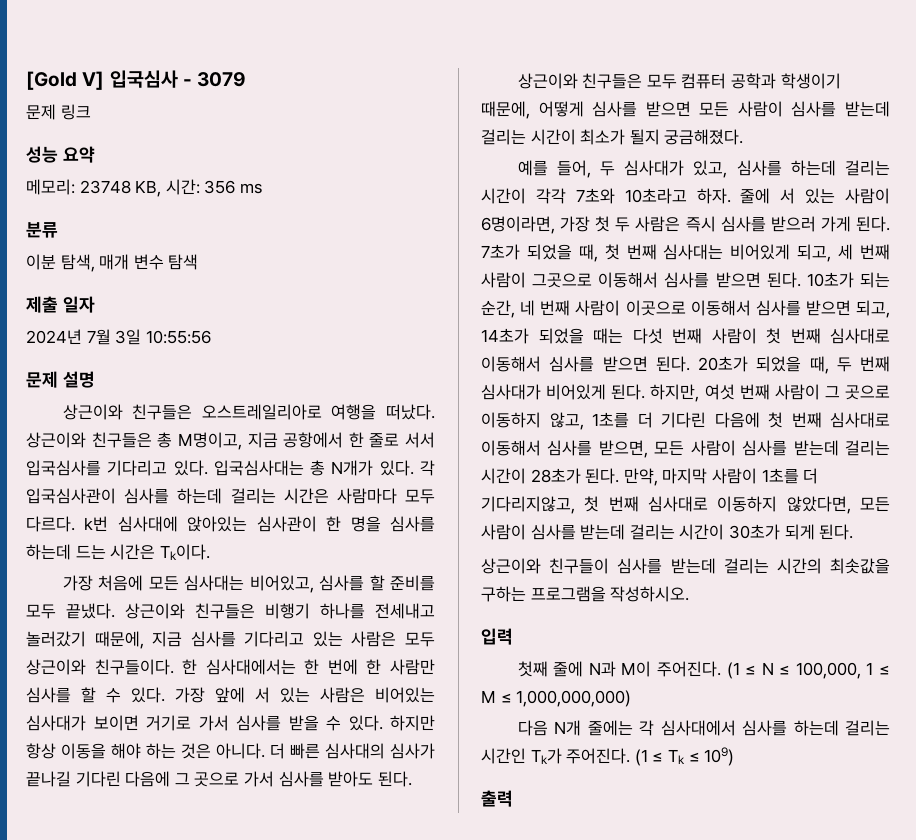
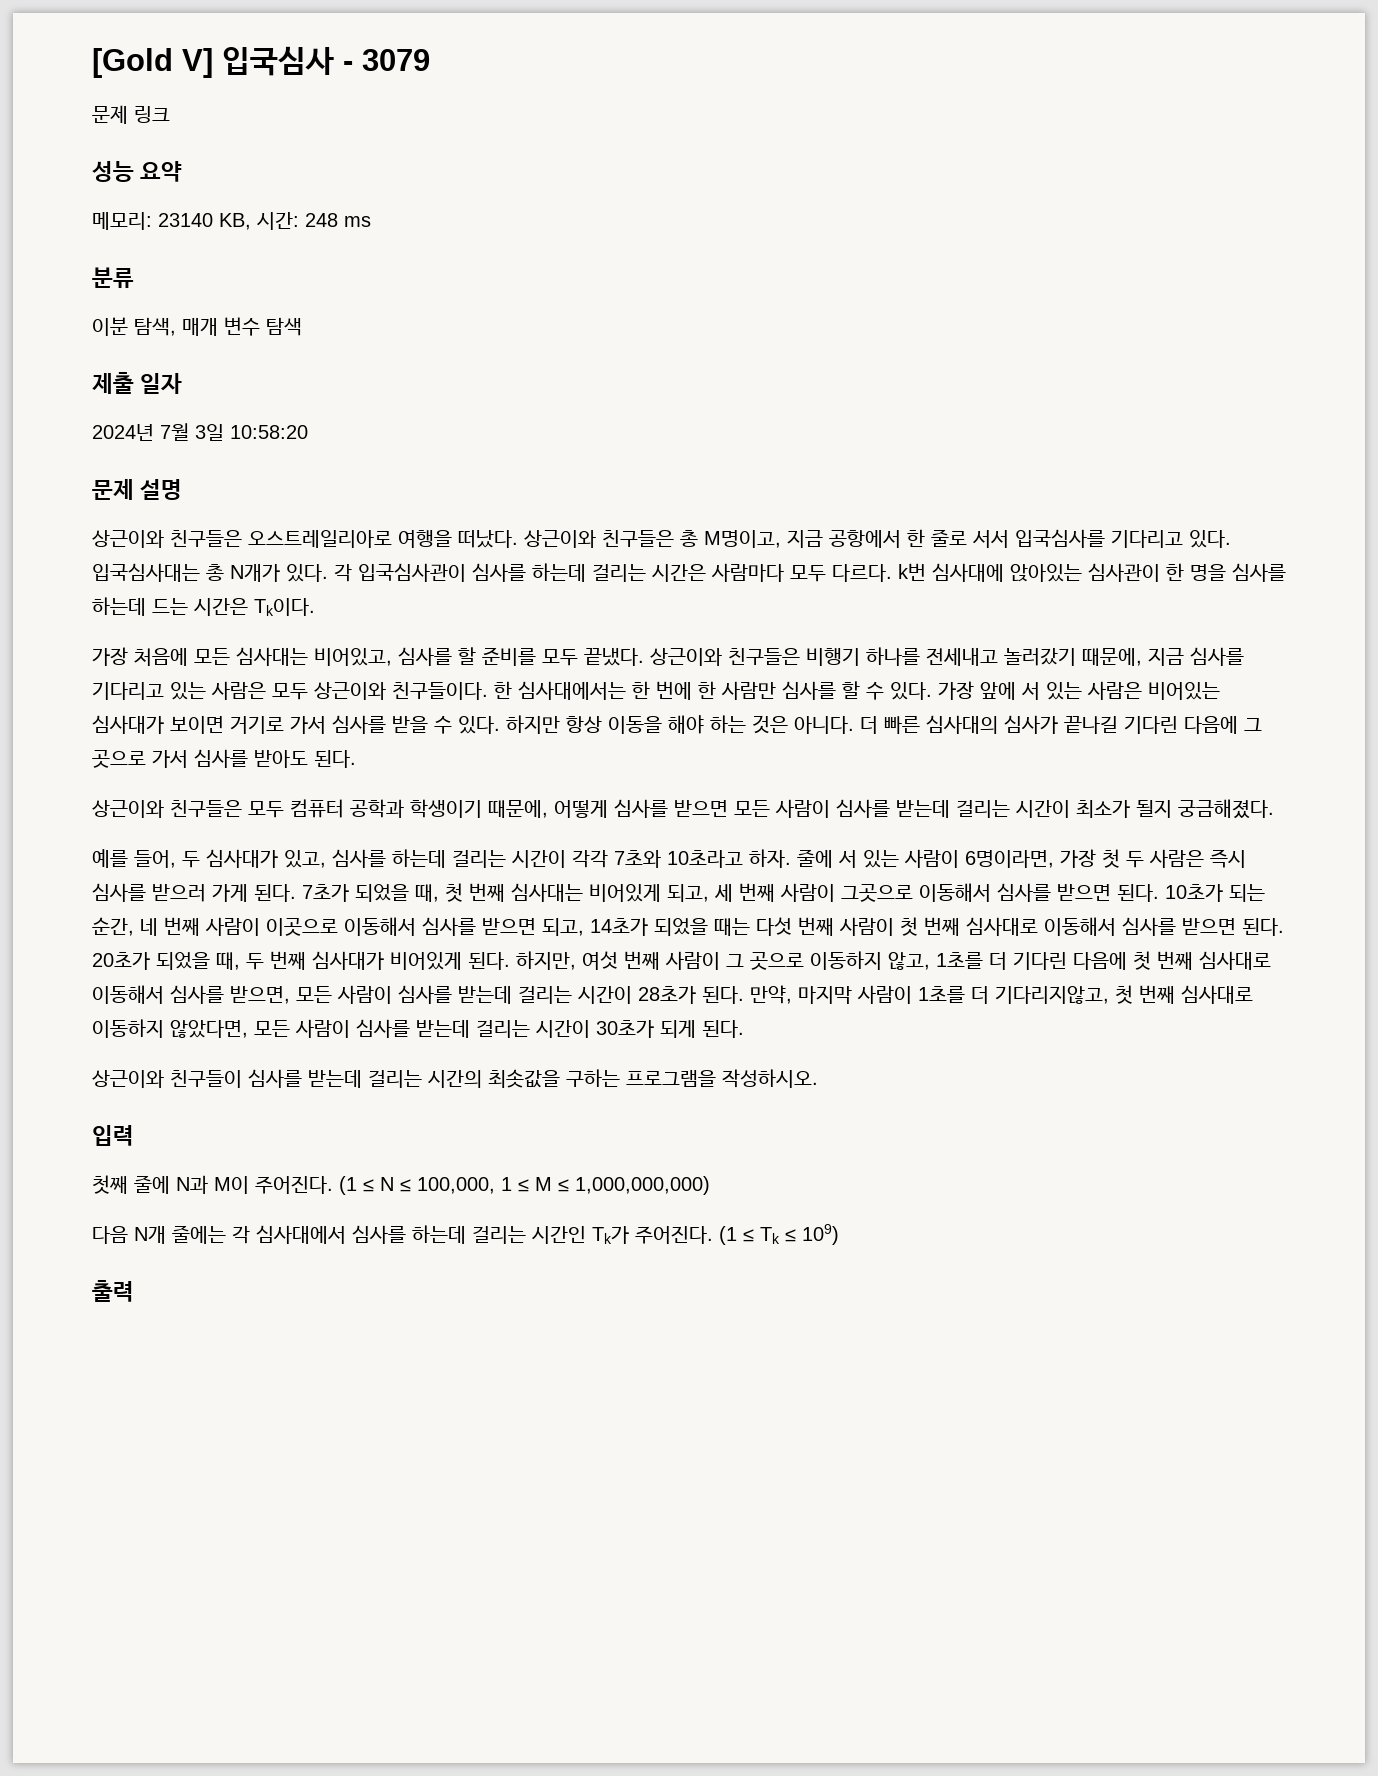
[79,180,131,194] 23748 -> [158,213,213,227] 23140
[204,180,236,194] 356 -> [305,213,338,227] 248
[145,330,211,344] 10:55:56 -> [230,425,308,439] 10:58:20

